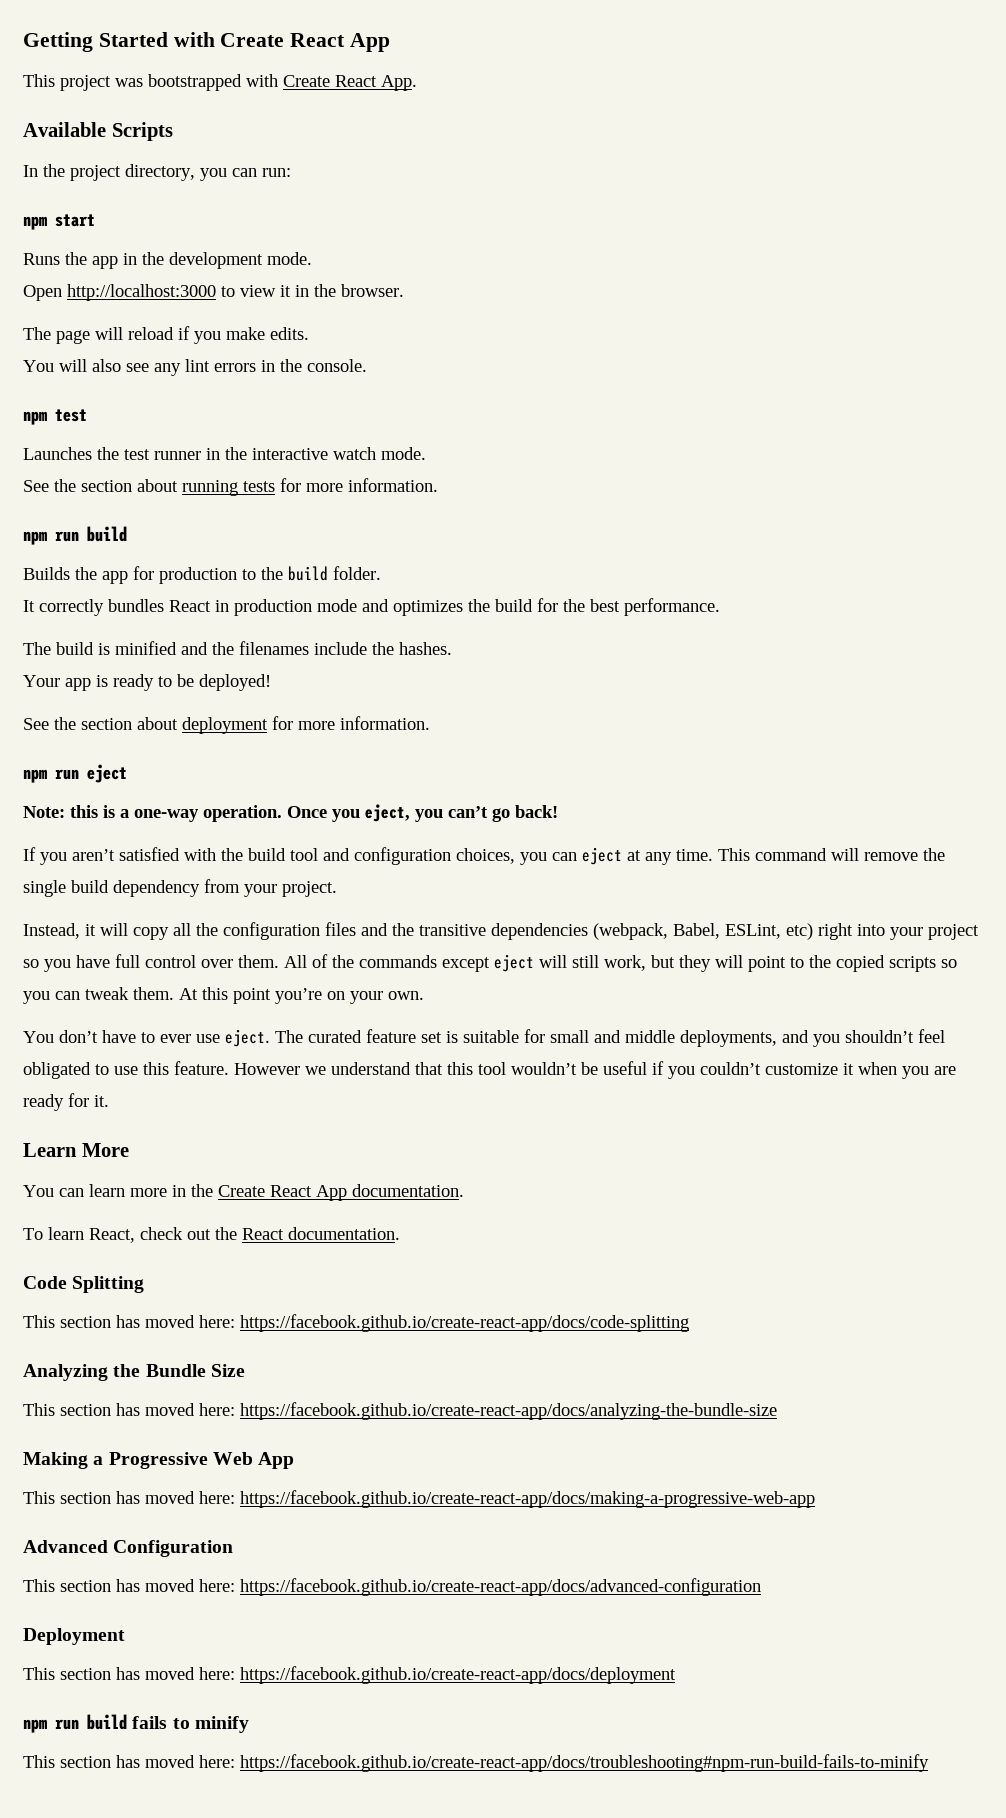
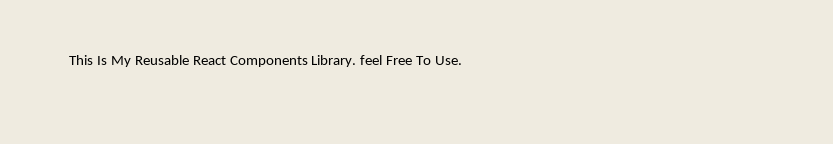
[23,32,391,52] [23,74,417,91] [23,122,173,141] [23,164,291,181] [23,214,95,230] [23,252,312,269] [23,284,404,301] [23,326,309,344] [23,359,367,376] [23,409,87,425] [23,447,426,460] [23,478,438,496] [23,526,127,545] [23,566,381,584] [23,598,720,616] [23,641,452,655] [23,674,271,691] [23,716,430,734] [23,764,127,783] [23,804,558,822] [23,847,945,865] [23,879,337,897] [23,922,979,940] [23,954,957,972] [23,987,424,1004] [23,1029,945,1047] [23,1061,956,1079] [23,1093,109,1111] [23,1143,129,1157] [23,1184,464,1201] [23,1227,400,1243] [23,1276,145,1293] [23,1314,689,1332] [23,1364,245,1381] [23,1402,777,1420] [23,1452,295,1469] [23,1490,815,1508] [23,1540,234,1557] [23,1578,761,1596] [23,1628,125,1645] [23,1666,676,1684] [23,1714,249,1733] [23,1754,929,1772] Getting Started with Create React App // This project was bootstrapped with Create React App. // Available Scripts // In the project directory, you can run: // npm start // Runs the app in the development mode. // Open http://localhost:3000 to view it in the browser. // The page will reload if you make edits. // You will also see any lint errors in the console. // npm test // Launches the test runner in the interactive watch mode. // See the section about running tests for more information. // npm run build // Builds the app for production to the build folder. // It correctly bundles React in production mode and optimizes the build for the best performance. // The build is minified and the filenames include the hashes. // Your app is ready to be deployed! // See the section about deployment for more information. // npm run eject // Note: this is a one-way operation. Once you eject, you can’t go back! // If you aren’t satisfied with the build tool and configuration choices, you can eject at any time. This command will remove the single build dependency from your project. // Instead, it will copy all the configuration files and the transitive dependencies (webpack, Babel, ESLint, etc) right into your project so you have full control over them. All of the commands except eject will still work, but they will point to the copied scripts so you can tweak them. At this point you’re on your own. // You don’t have to ever use eject. The curated feature set is suitable for small and middle deployments, and you shouldn’t feel obligated to use this feature. However we understand that this tool wouldn’t be useful if you couldn’t customize it when you are ready for it. // Learn More // You can learn more in the Create React App documentation. // To learn React, check out the React documentation. // Code Splitting // This section has moved here: https://facebook.github.io/create-react-app/docs/code-splitting // Analyzing the Bundle Size // This section has moved here: https://facebook.github.io/create-react-app/docs/analyzing-the-bundle-size // Making a Progressive Web App // This section has moved here: https://facebook.github.io/create-react-app/docs/making-a-progressive-web-app // Advanced Configuration // This section has moved here: https://facebook.github.io/create-react-app/docs/advanced-configuration // Deployment // This section has moved here: https://facebook.github.io/create-react-app/docs/deployment // npm run build fails to minify // This section has moved here: https://facebook.github.io/create-react-app/docs/troubleshooting#npm-run-build-fails-to-minify -> [69,55,463,67] This Is My Reusable React Components Library. feel Free To Use.

